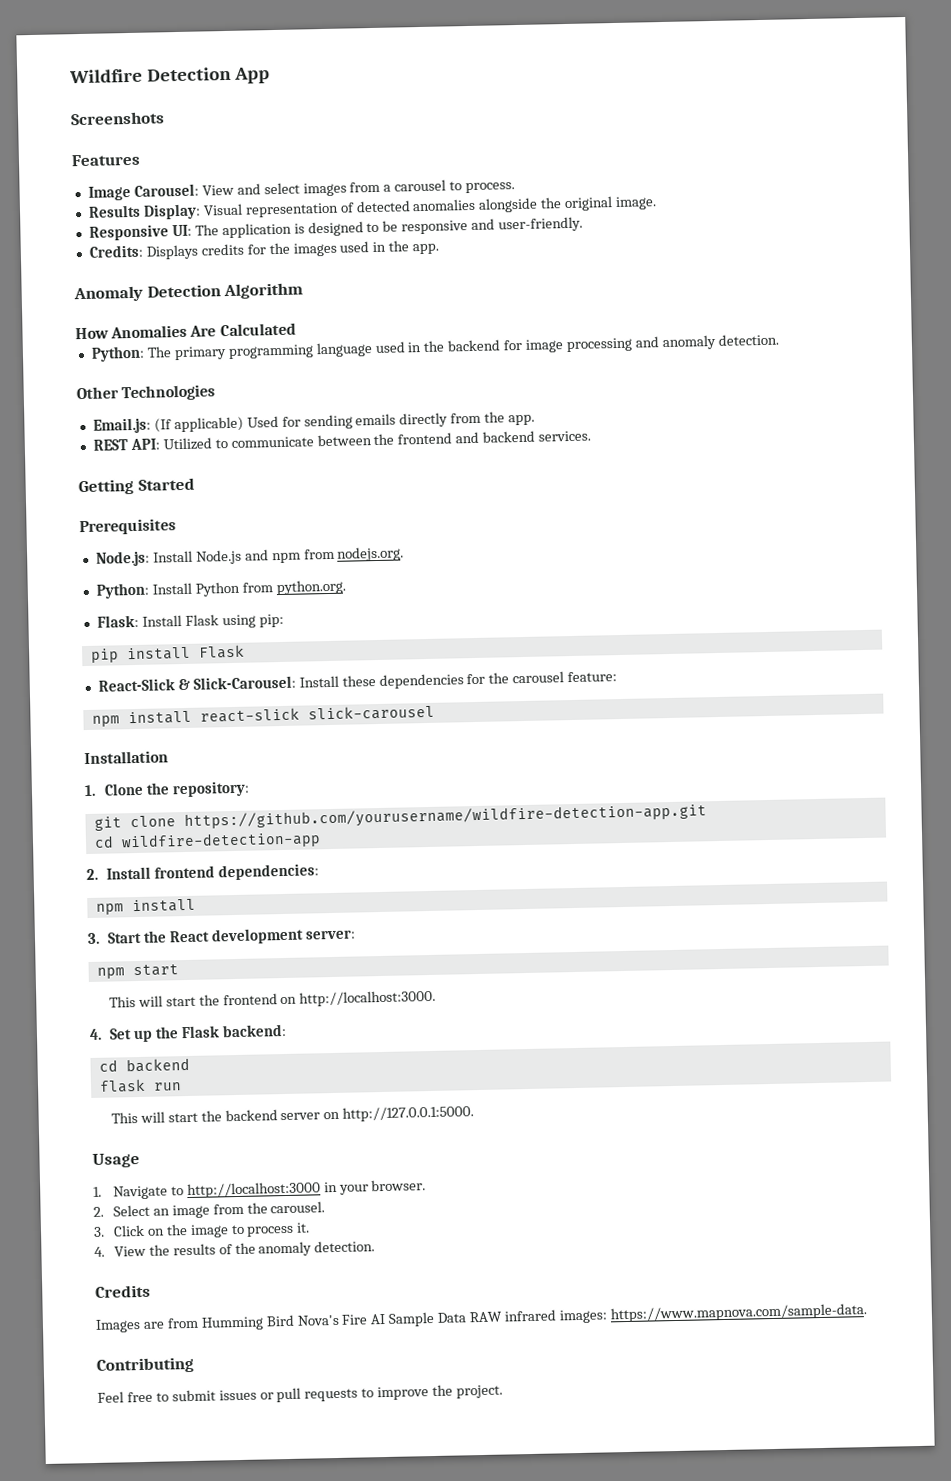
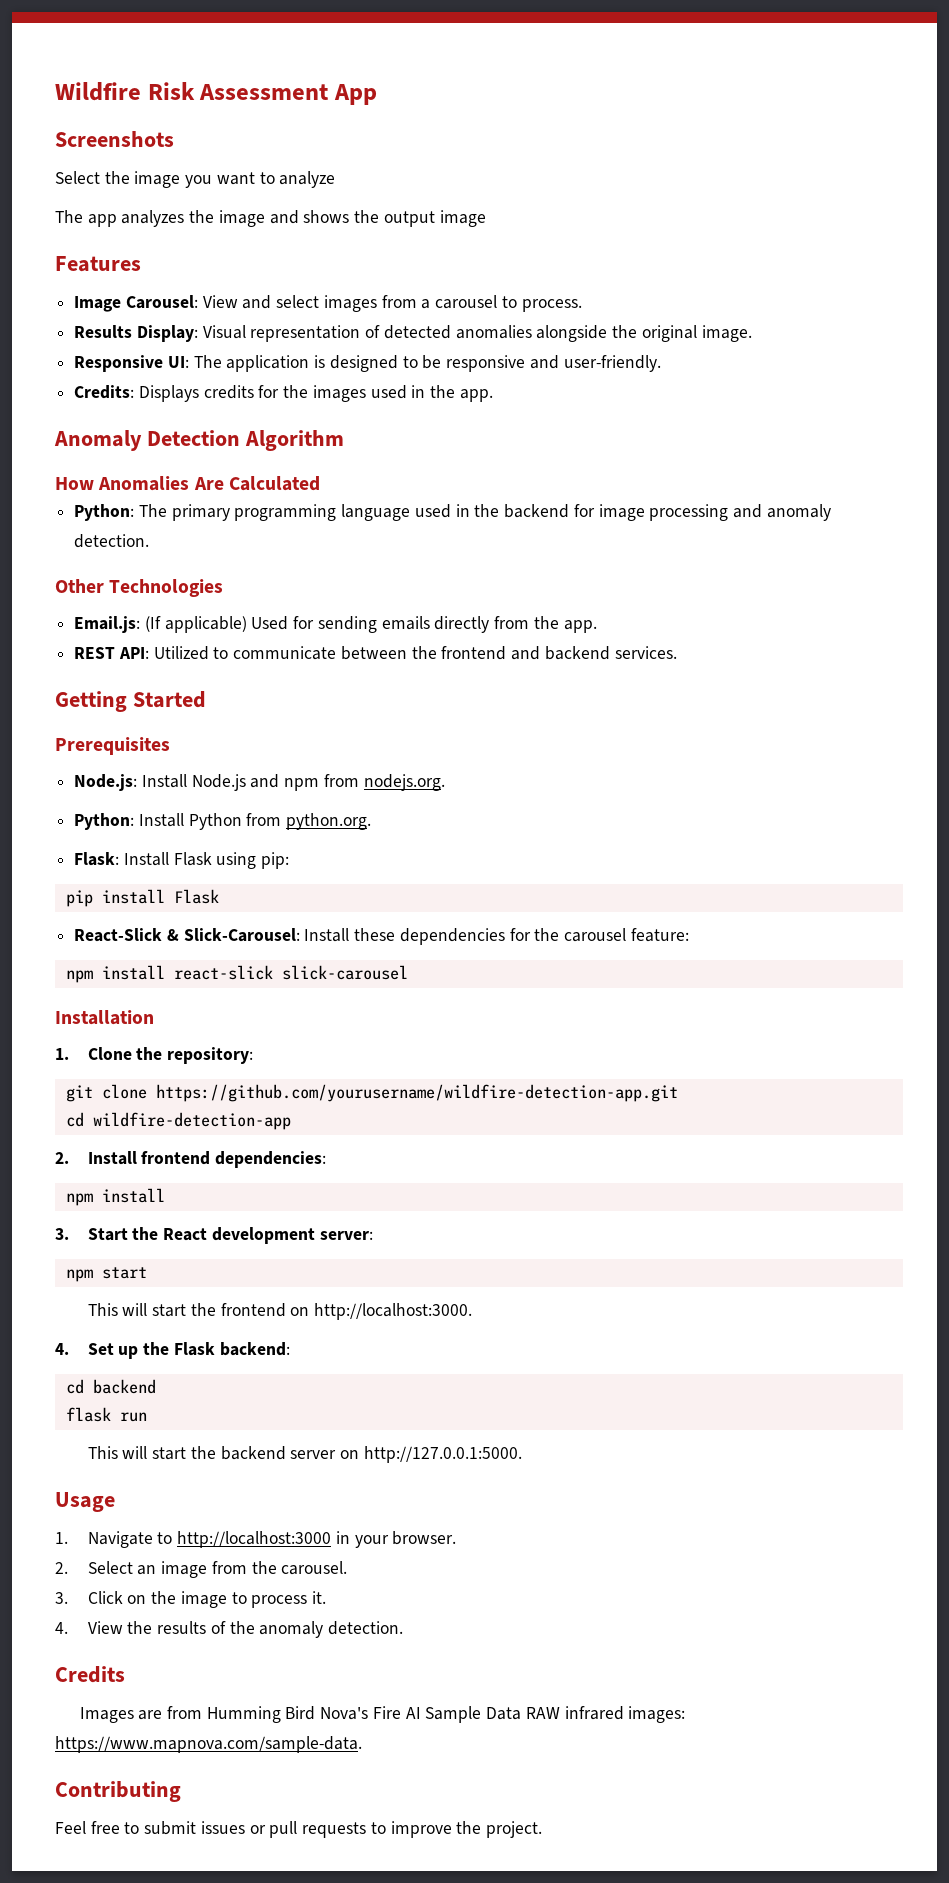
[146,66,232,82] Detection -> [147,82,329,100] Risk Assessment
(165, 118) none -> [55,171,336,188] [55,210,486,227] // Select the image you want to analyze // The app analyzes the image and shows the output image

